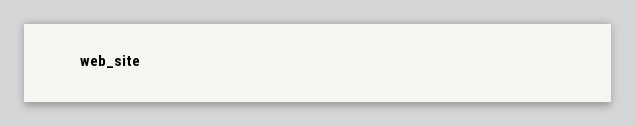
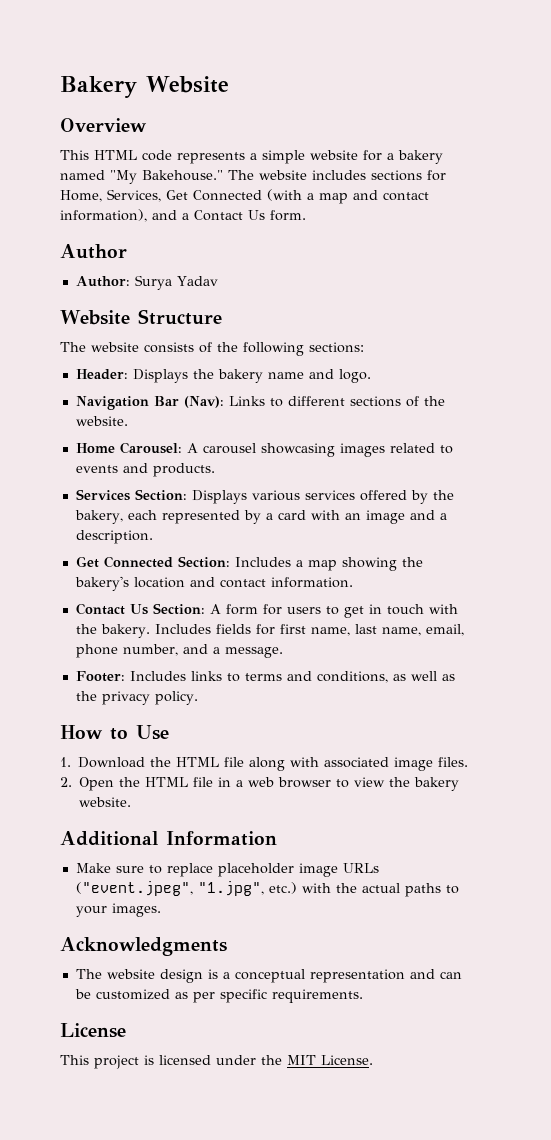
[80,55,140,68] web_site -> [60,76,229,98] [60,118,147,132] [60,150,443,164] [60,170,446,184] [60,189,429,204] [60,209,306,222] [60,244,127,259] [75,275,218,290] [60,309,222,325] [60,342,364,356] [75,369,371,383] [75,396,445,410] [75,416,128,426] [75,442,453,457] [75,463,215,477] [75,489,454,504] [74,510,447,524] [75,530,153,544] [75,556,423,571] [74,576,353,591] [75,603,458,618] [75,624,464,638] [75,644,283,658] [75,671,455,683] [75,691,198,705] [60,725,169,740] [60,757,469,771] [60,777,460,791] [79,797,132,807] [60,831,277,846] [75,863,379,877] [75,881,459,897] [75,903,161,917] [60,937,227,956] [75,969,462,983] [74,989,363,1003] [60,1023,126,1038] [60,1055,373,1069] Bakery Website // Overview // This HTML code represents a simple website for a bakery named "My Bakehouse." The website includes sections for Home, Services, Get Connected (with a map and contact information), and a Contact Us form. // Author // Author: Surya Yadav // Website Structure // The website consists of the following sections: // Header: Displays the bakery name and logo. // Navigation Bar (Nav): Links to different sections of the website. // Home Carousel: A carousel showcasing images related to events and products. // Services Section: Displays various services offered by the bakery, each represented by a card with an image and a description. // Get Connected Section: Includes a map showing the bakery's location and contact information. // Contact Us Section: A form for users to get in touch with the bakery. Includes fields for first name, last name, email, phone number, and a message. // Footer: Includes links to terms and conditions, as well as the privacy policy. // How to Use // 1. Download the HTML file along with associated image files. // 2. Open the HTML file in a web browser to view the bakery website. // Additional Information // Make sure to replace placeholder image URLs ("event.jpeg", "1.jpg", etc.) with the actual paths to your images. // Acknowledgments // The website design is a conceptual representation and can be customized as per specific requirements. // License // This project is licensed under the MIT License.

